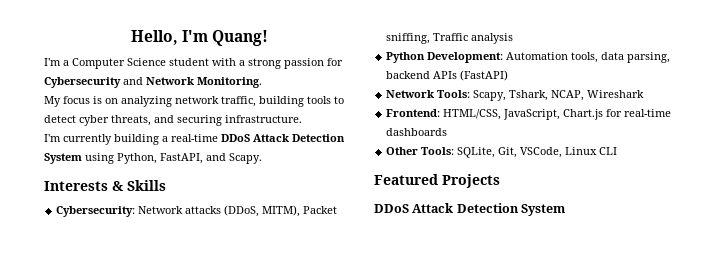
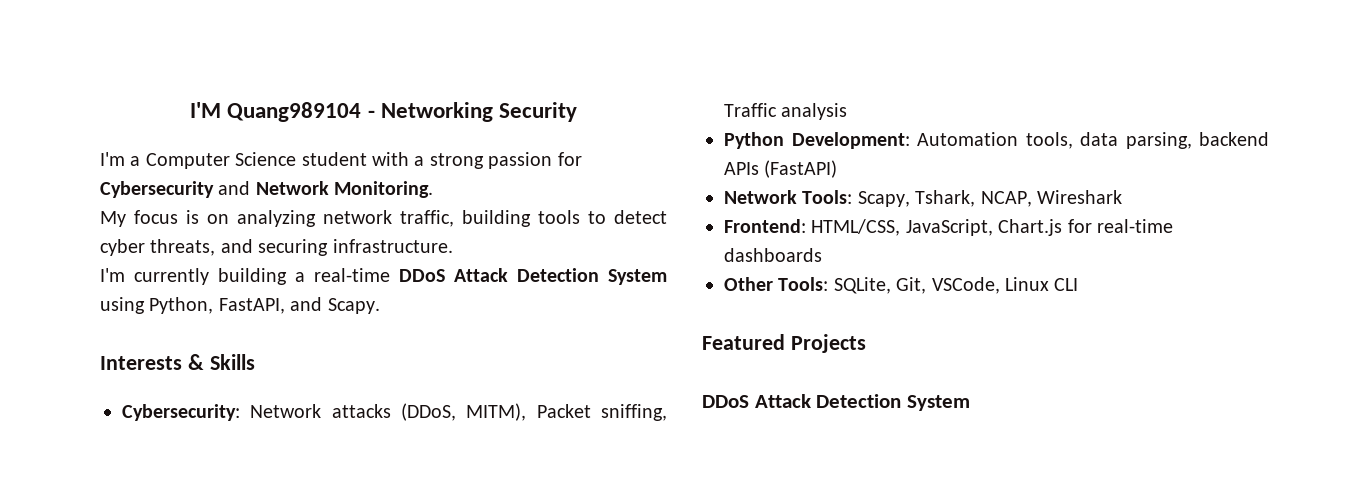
[130,30,269,46] Hello, I'm Quang! -> [190,102,577,122] I'M Quang989104 - Networking Security

